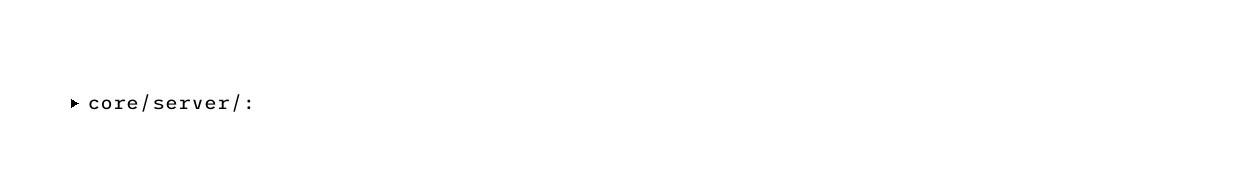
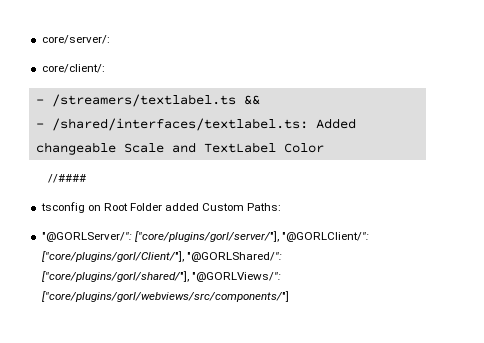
(257, 103) none -> [41,64,105,73] [35,94,260,107] [35,118,356,131] [35,142,324,155] [47,174,86,183] [40,202,282,213] [41,231,369,242] [41,251,282,262] [41,271,281,282] [41,291,289,302] // core/client/: // - /streamers/textlabel.ts && // - /shared/interfaces/textlabel.ts: Added changeable Scale and TextLabel Color // //#### // tsconfig on Root Folder added Custom Paths: // "@GORLServer/": ["core/plugins/gorl/server/"], "@GORLClient/": ["core/plugins/gorl/Client/"], "@GORLShared/": ["core/plugins/gorl/shared/"], "@GORLViews/": ["core/plugins/gorl/webviews/src/components/"]

